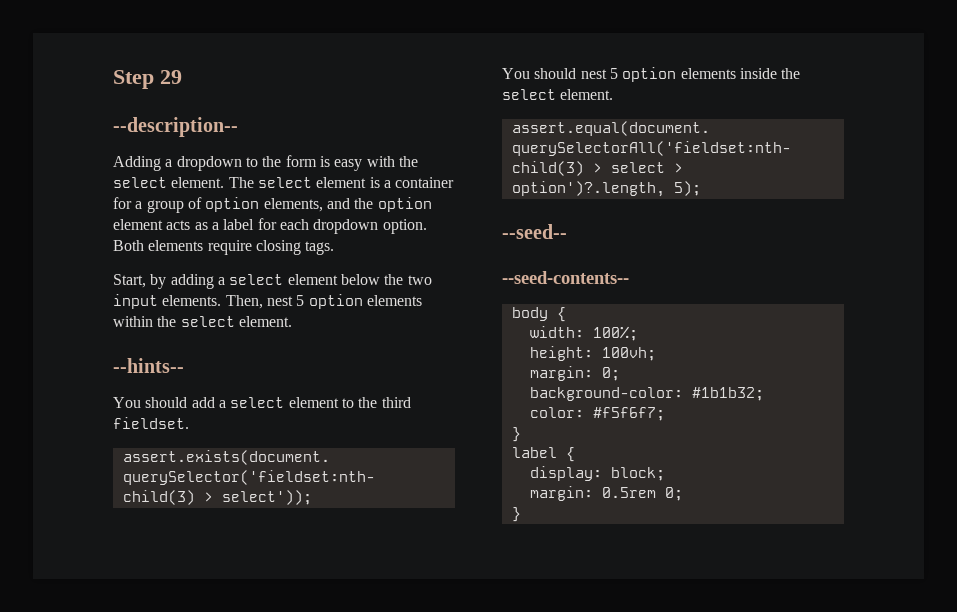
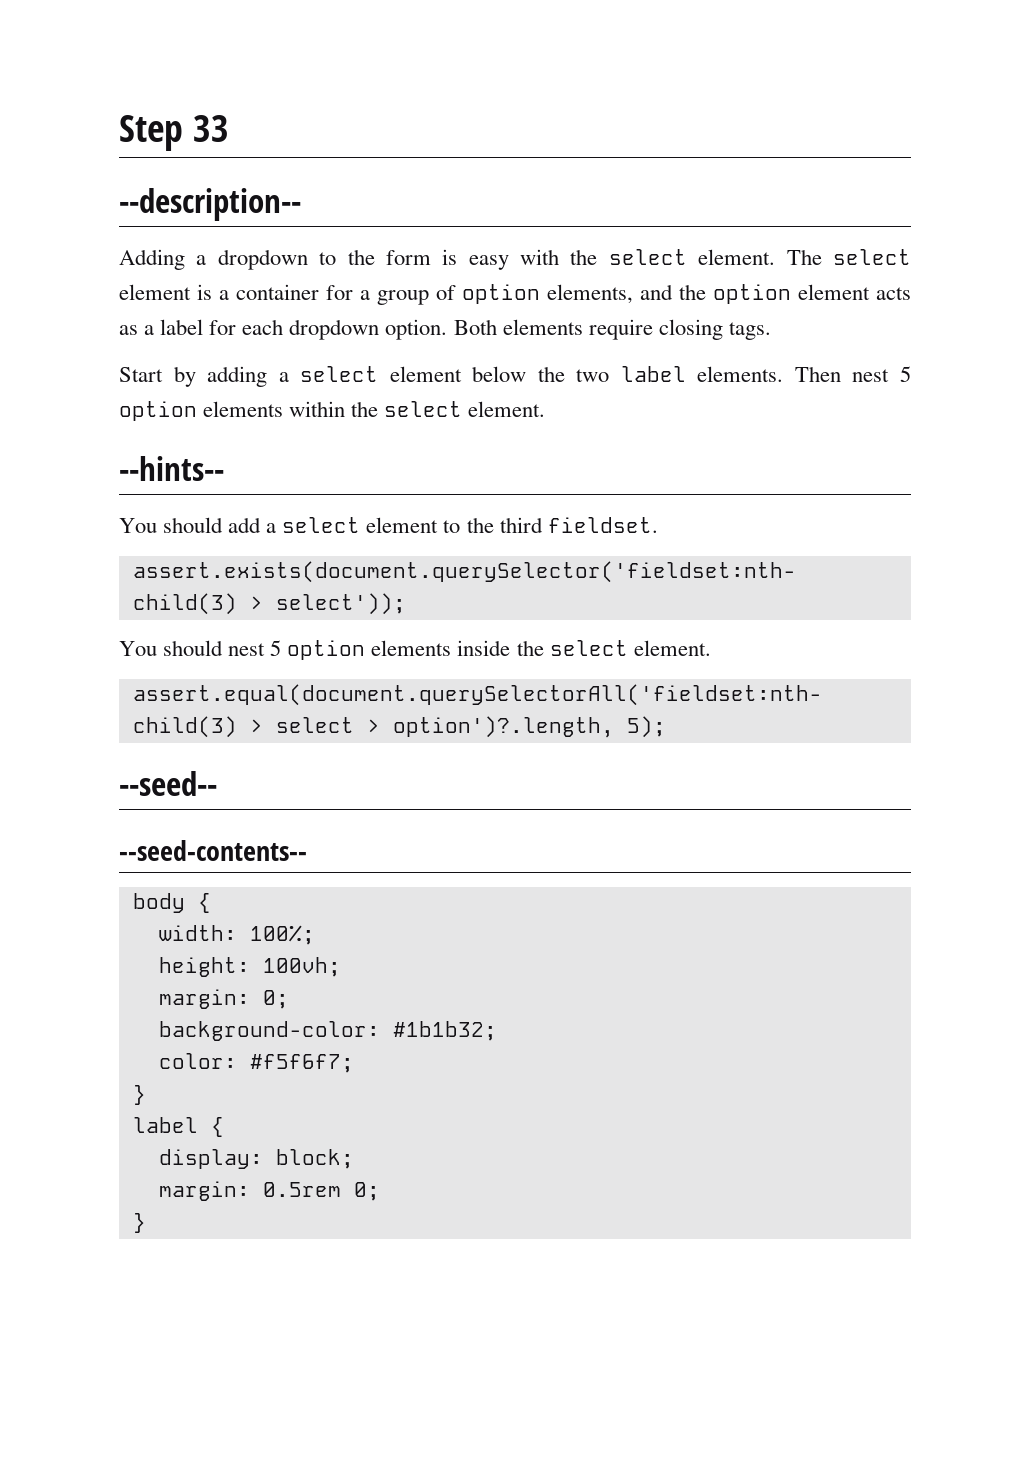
[160,70,182,84] 29 -> [193,115,230,142] 33
[113,274,146,288] Start, -> [119,367,163,382] Start
[113,294,263,309] input elements. Then, -> [620,366,841,382] label elements. Then

